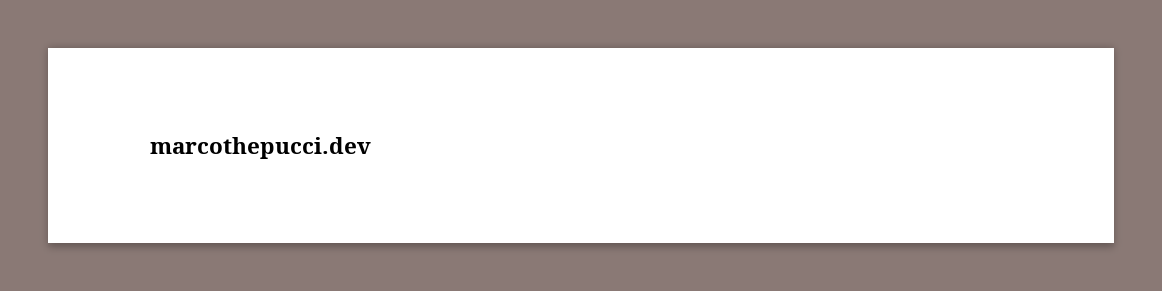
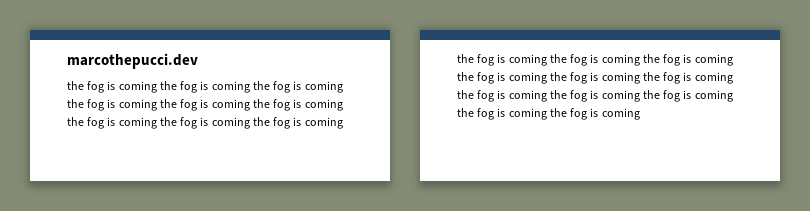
(371, 148) none -> [67,81,343,93] [67,99,343,111] [67,117,343,129] [457,54,733,66] [457,72,733,84] [457,90,733,102] [457,108,640,120] // the fog is coming the fog is coming the fog is coming the fog is coming the fog is coming the fog is coming the fog is coming the fog is coming the fog is coming the fog is coming the fog is coming the fog is coming the fog is coming the fog is coming the fog is coming the fog is coming the fog is coming the fog is coming the fog is coming the fog is coming

